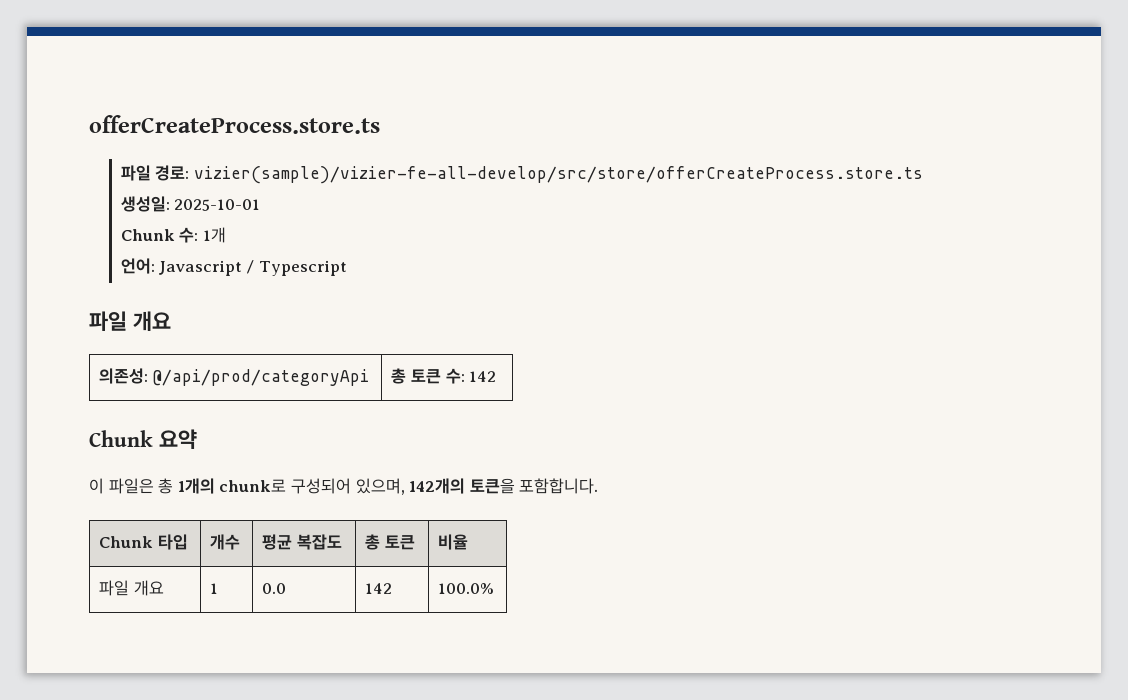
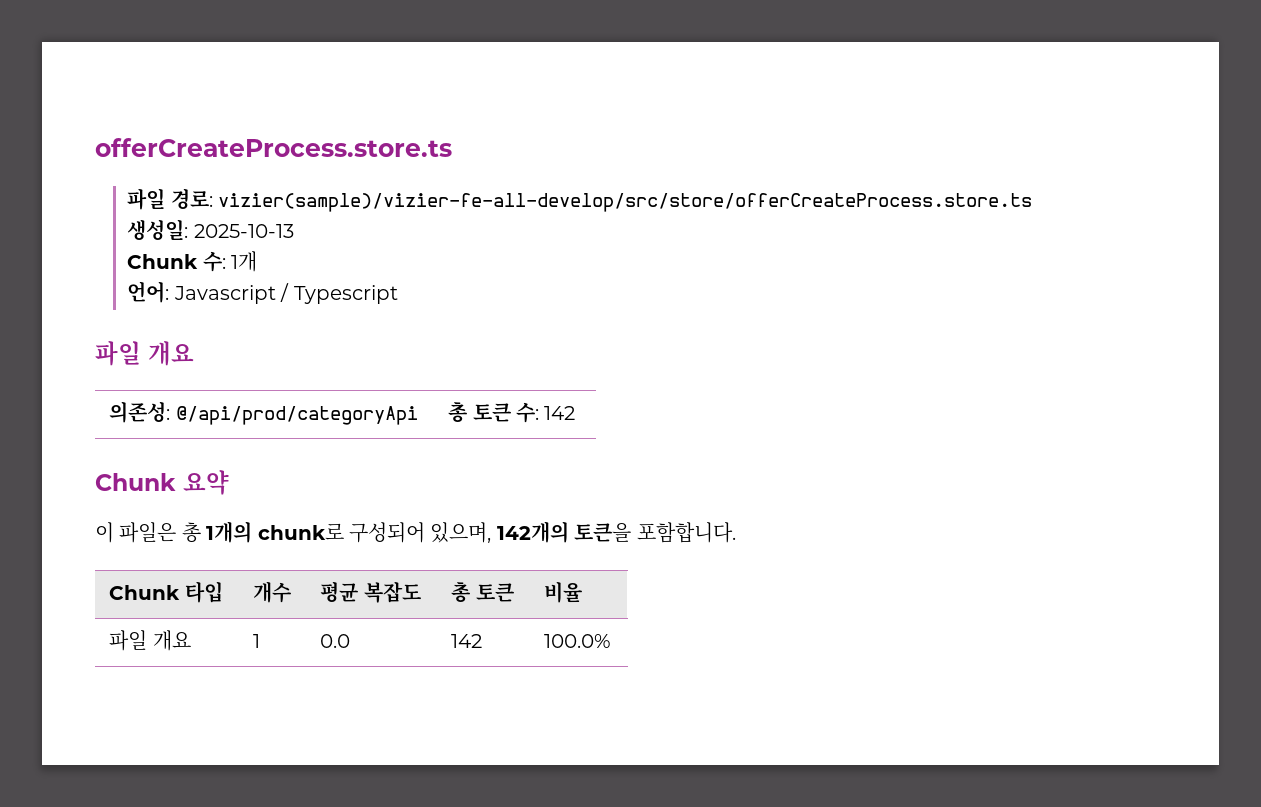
[174,199,261,211] 2025-10-01 -> [193,224,294,238] 2025-10-13

